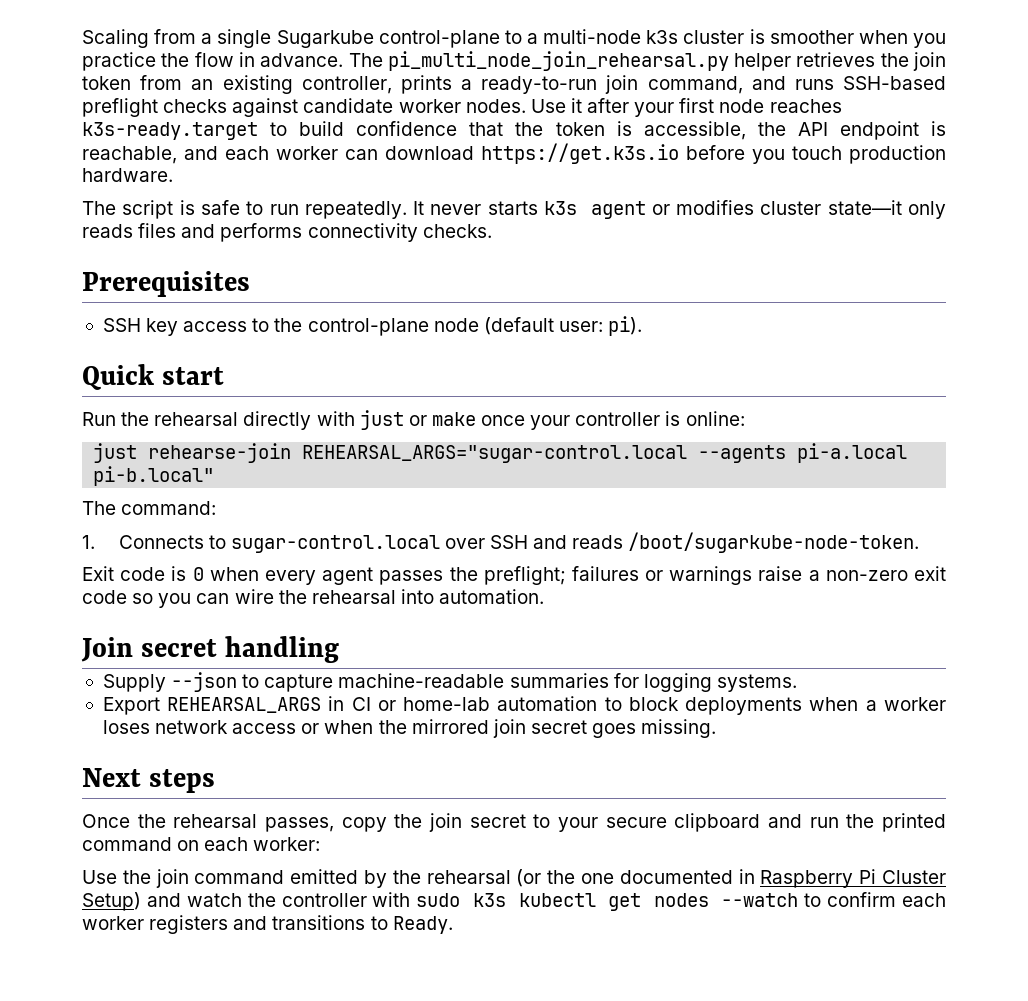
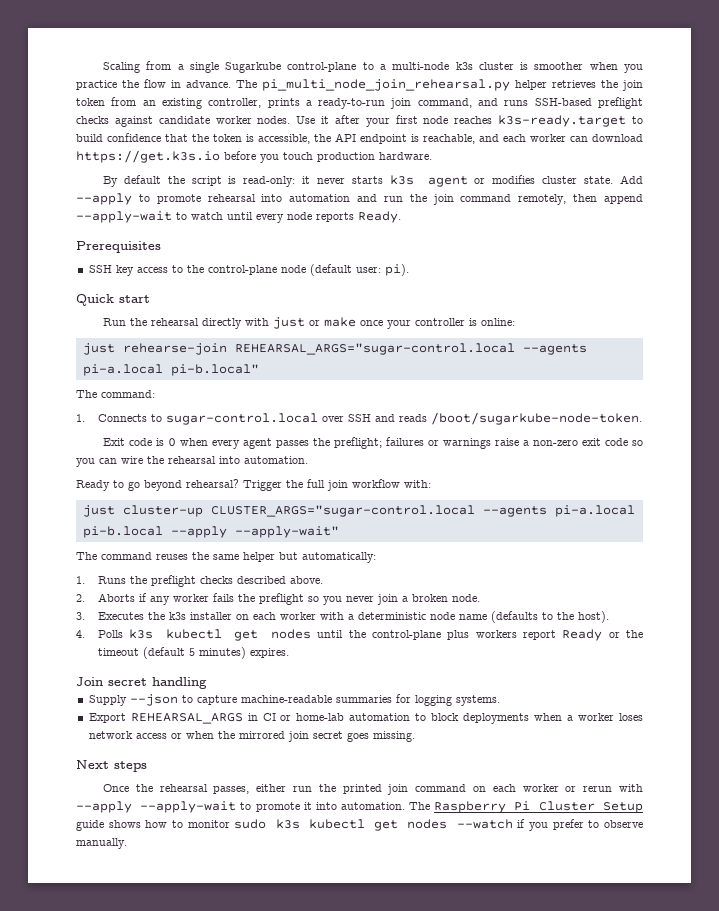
[82,200,425,219] The script is safe to run repeatedly. It -> [102,175,311,187] By default the script is read-only: it
[827,200,947,219] [82,223,492,242] state—it only reads files and performs connectivity checks. -> [584,175,643,184] [76,193,643,205] [76,211,401,223] state. Add --apply to promote rehearsal into automation and run the join command remotely, then append --apply-wait to watch until every node reports Ready.
(545, 596) none -> [76,479,431,491] [82,505,635,517] [82,526,339,538] [76,552,376,563] [76,575,323,587] [76,593,480,605] [76,611,609,623] [76,629,643,641] [97,647,289,659] // Ready to go beyond rehearsal? Trigger the full join workflow with: // just cluster-up CLUSTER_ARGS="sugar-control.local --agents pi-a.local pi-b.local --apply --apply-wait" // The command reuses the same helper but automatically: // 1. Runs the preflight checks described above. // 2. Aborts if any worker fails the preflight so you never join a broken node. // 3. Executes the k3s installer on each worker with a deterministic node name (defaults to the host). // 4. Polls k3s kubectl get nodes until the control-plane plus workers report Ready or the timeout (default 5 minutes) expires.
[341,813,802,832] copy the join secret to your secure clipboard and -> [256,784,287,792] either
(946, 822) none -> [387,784,409,795] join
[253,837,321,851] [82,869,946,888] [82,892,411,911] worker: // Use the join command emitted by the rehearsal (or the one documented in Raspberry Pi Cluster Setup) and watch the controller with -> [522,784,643,792] [76,801,643,813] [76,820,230,831] worker or rerun with --apply --apply-wait to promote it into automation. The Raspberry Pi Cluster Setup guide shows how to monitor
[804,892,946,907] [82,915,453,934] to confirm each worker registers and transitions to Ready. -> [517,819,643,831] [76,838,127,849] if you prefer to observe manually.

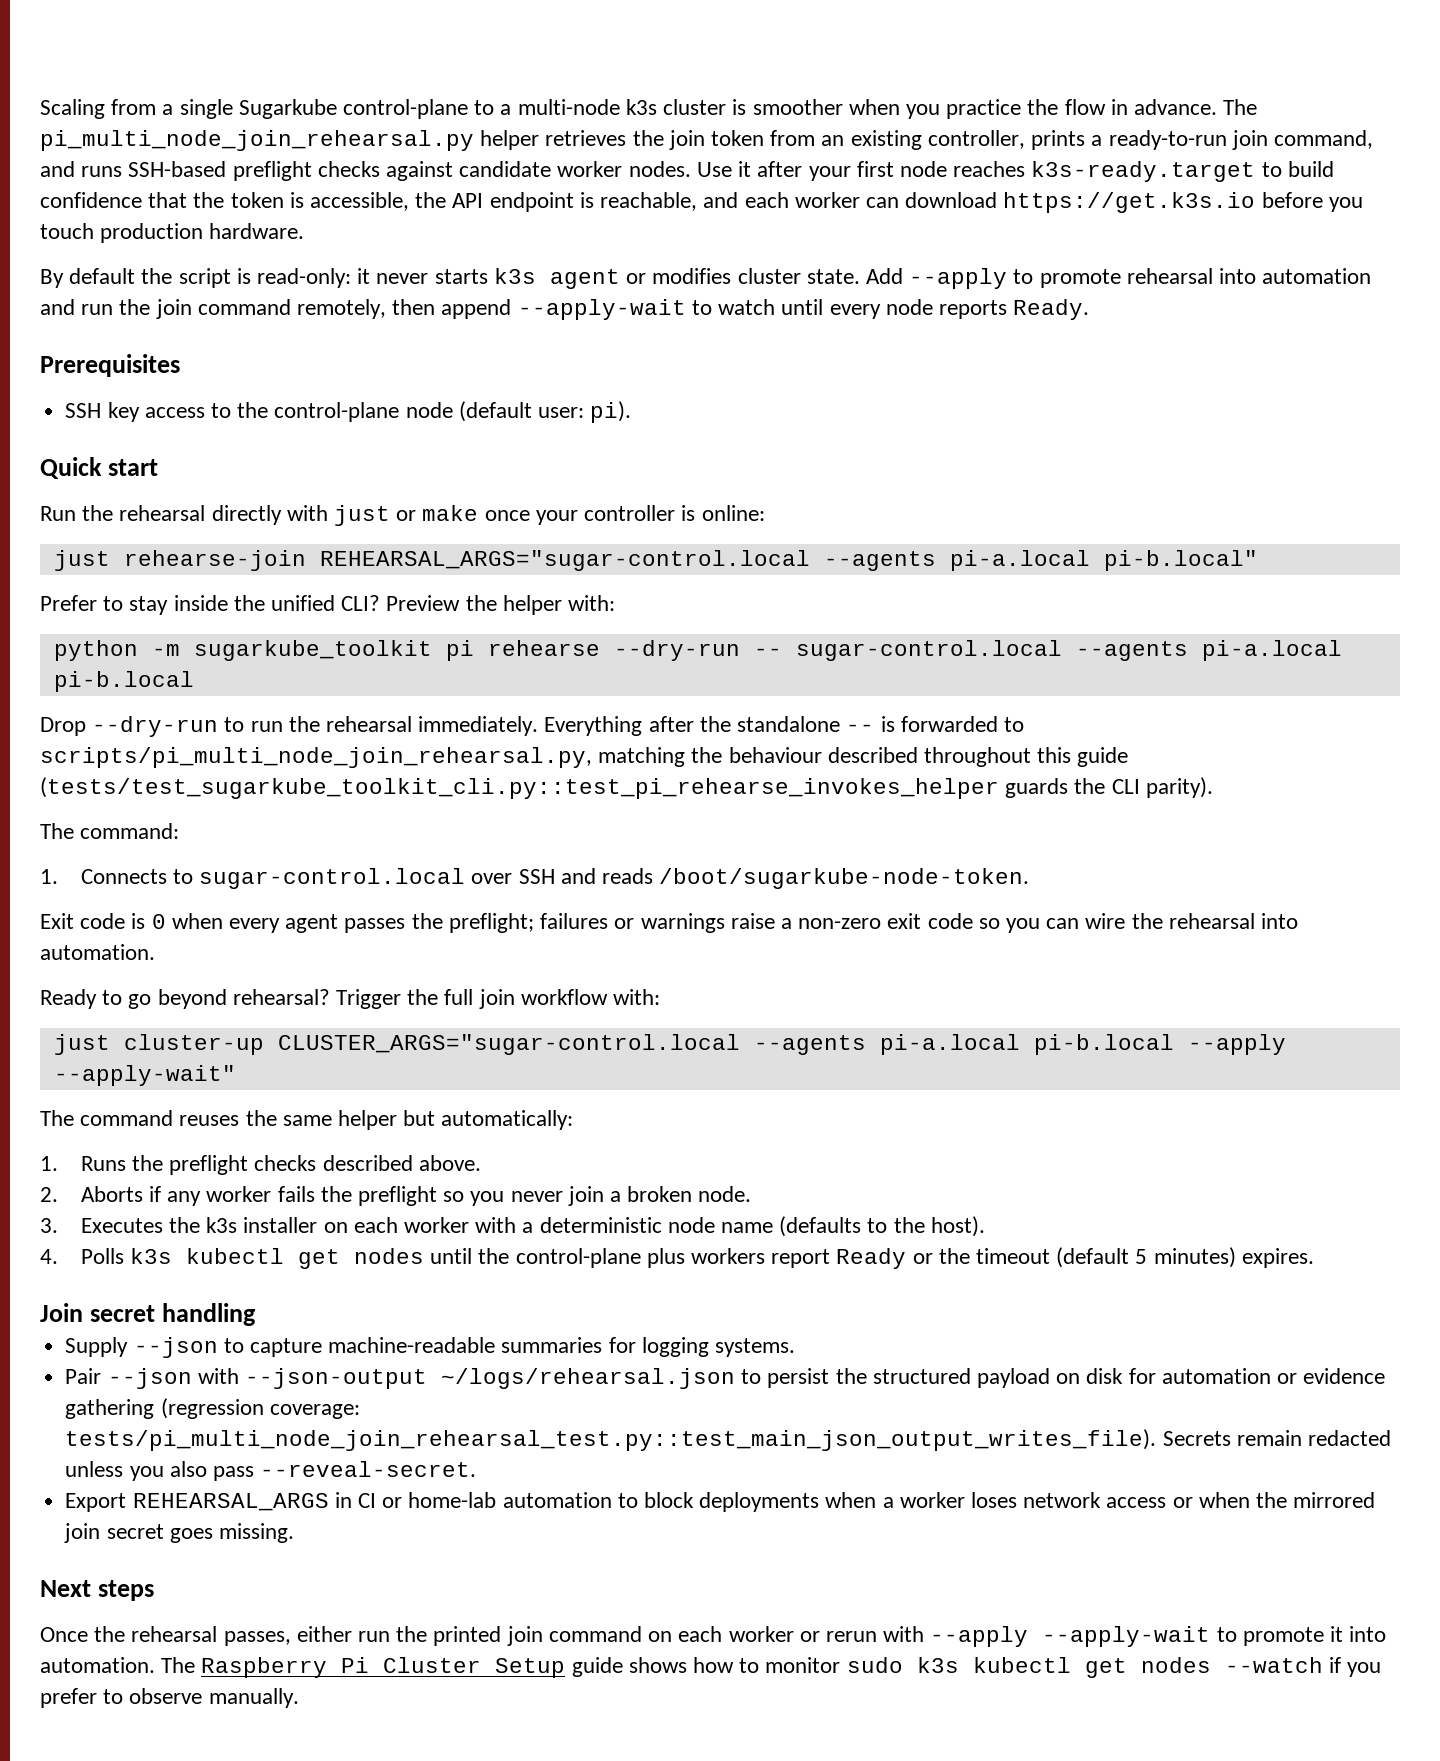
(259, 370) none -> [40,595,616,615] [53,640,1342,661] [53,671,194,692] [40,716,1024,737] [40,747,1129,768] [40,777,1213,799] // Prefer to stay inside the unified CLI? Preview the helper with: // python -m sugarkube_toolkit pi rehearse --dry-run -- sugar-control.local --agents pi-a.local pi-b.local // Drop --dry-run to run the rehearsal immediately. Everything after the standalone -- is forwarded to scripts/pi_multi_node_join_rehearsal.py, matching the behaviour described throughout this guide (tests/test_sugarkube_toolkit_cli.py::test_pi_rehearse_invokes_helper guards the CLI parity).
(500, 700) none -> [65,1368,1386,1389] [65,1398,360,1419] [65,1429,1391,1451] [65,1461,477,1481] // Pair --json with --json-output ~/logs/rehearsal.json to persist the structured payload on disk for automation or evidence gathering (regression coverage: tests/pi_multi_node_join_rehearsal_test.py::test_main_json_output_writes_file). Secrets remain redacted unless you also pass --reveal-secret.

